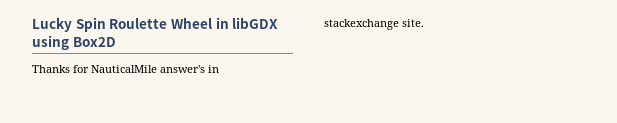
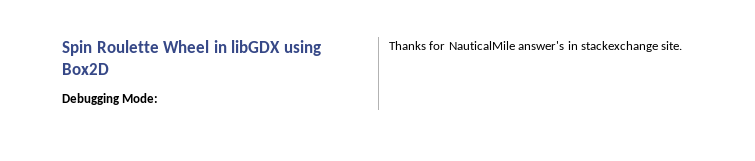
[32,17,72,32] Lucky -> (62, 48) none
(116, 42) none -> [62,93,159,105] // Debugging Mode:

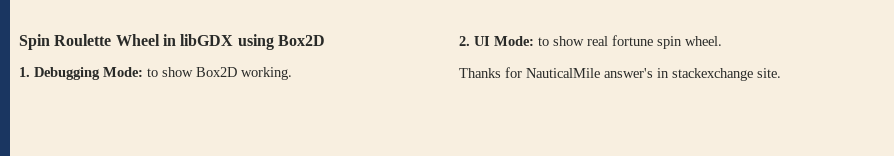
(109, 69) none -> [19,67,30,77] 1.
(159, 98) none -> [147,67,292,80] [459,35,722,49] to show Box2D working. // 2. UI Mode: to show real fortune spin wheel.

